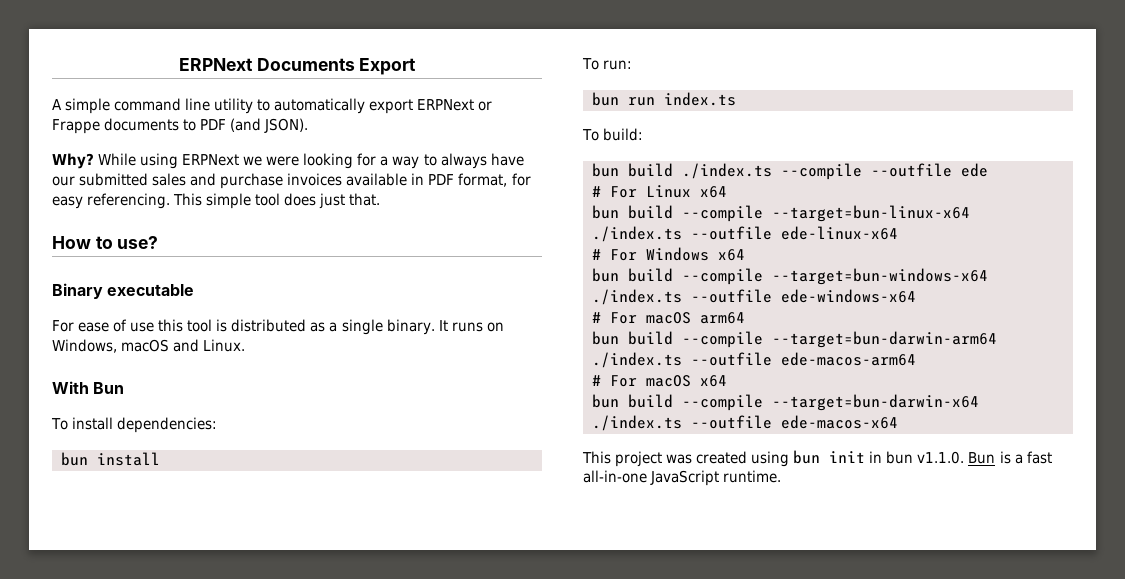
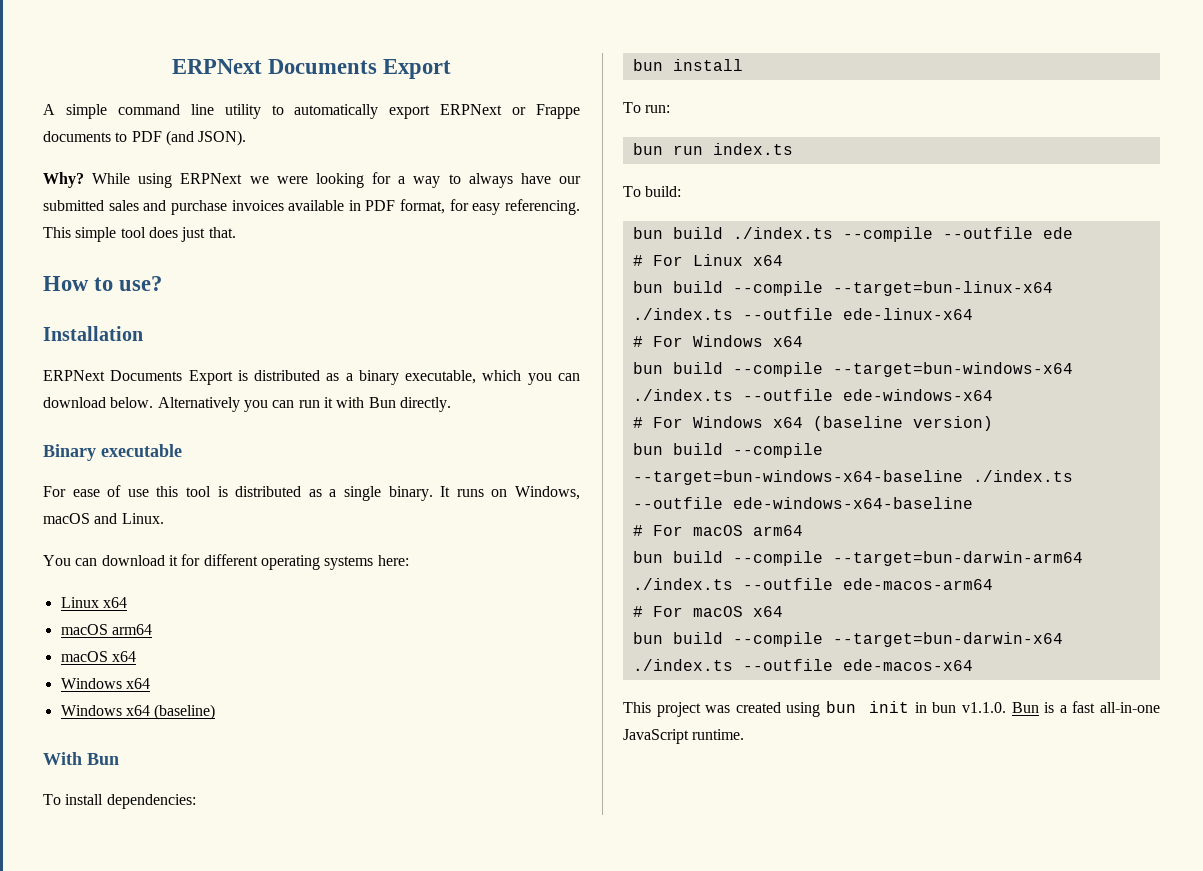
(159, 242) none -> [43,326,143,341] [43,370,580,385] [43,397,451,412] // Installation // ERPNext Documents Export is distributed as a binary executable, which you can download below. Alternatively you can run it with Bun directly.
(246, 345) none -> [43,554,409,570] [60,597,127,608] [60,624,152,635] [60,651,136,662] [60,678,150,689] [60,704,216,720] // You can download it for different operating systems here: // Linux x64 // macOS arm64 // macOS x64 // Windows x64 // Windows x64 (baseline)
(916, 296) none -> [632,416,993,431] [632,443,823,458] [632,470,1073,485] [632,497,973,509] // # For Windows x64 (baseline version) // bun build --compile --target=bun-windows-x64-baseline ./index.ts --outfile ede-windows-x64-baseline

